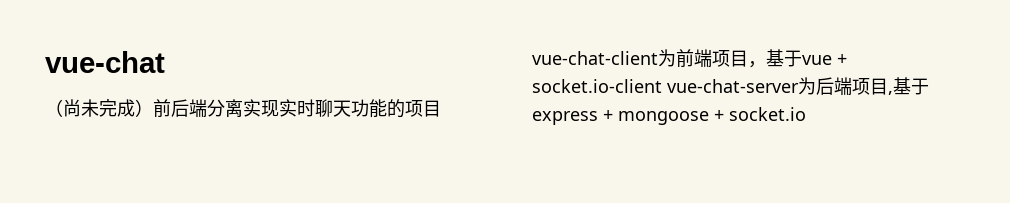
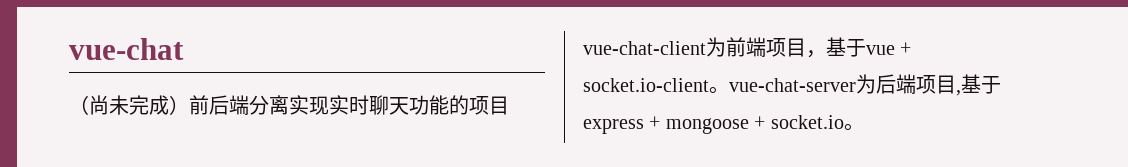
(662, 86) none -> [709,86,729,94] 。
(806, 114) none -> [843,123,864,131] 。

